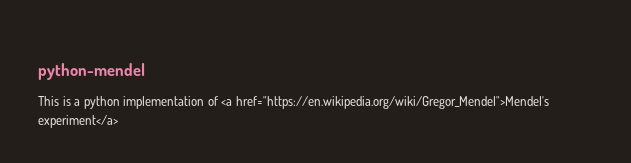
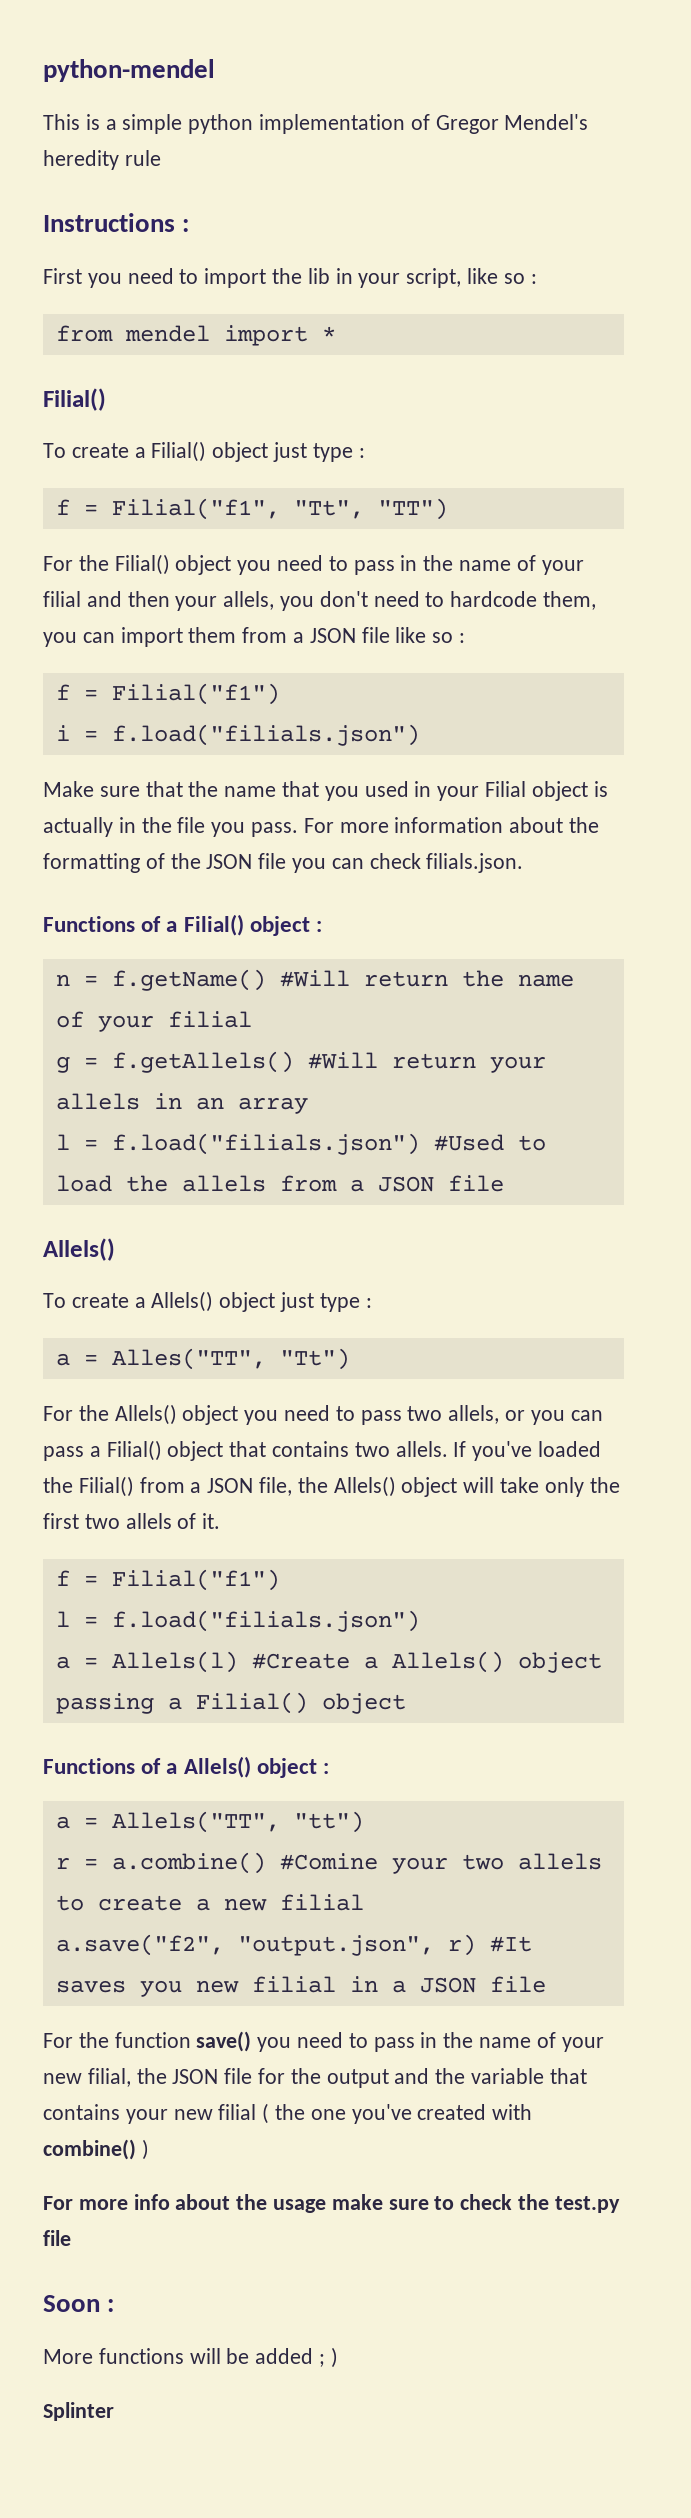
(81, 102) none -> [122,114,183,134] simple
[221,96,549,109] [38,115,118,128] <a href="https://en.wikipedia.org/wiki/Gregor_Mendel">Mendel's experiment</a> -> [435,114,589,134] [43,150,161,170] [43,213,190,232] [43,268,537,288] [55,325,336,346] [43,388,106,411] [43,441,365,462] [55,498,448,520] [43,554,584,575] [43,591,597,611] [43,627,466,647] [55,683,280,705] [55,724,420,746] [43,781,608,801] [43,817,600,837] [43,853,524,873] [43,914,323,936] [55,969,574,991] [55,1011,252,1032] [55,1051,546,1073] [55,1093,308,1114] [55,1133,546,1155] [55,1175,504,1192] [43,1238,115,1261] [43,1291,372,1312] [55,1348,350,1370] [43,1404,603,1425] [43,1440,602,1461] [43,1476,620,1497] [43,1513,221,1529] [55,1569,280,1591] [55,1610,420,1632] [55,1651,602,1673] [55,1692,406,1714] [43,1756,330,1778] [55,1811,364,1833] [55,1852,602,1874] [55,1894,364,1911] [55,1934,532,1956] [55,1976,546,1997] [43,2031,604,2052] [43,2068,587,2088] [43,2103,533,2124] [43,2139,149,2160] [43,2194,620,2213] [43,2230,71,2246] [43,2295,115,2312] [43,2347,338,2368] [43,2402,114,2421] Gregor Mendel's heredity rule // Instructions : // First you need to import the lib in your script, like so : // from mendel import * // Filial() // To create a Filial() object just type : // f = Filial("f1", "Tt", "TT") // For the Filial() object you need to pass in the name of your filial and then your allels, you don't need to hardcode them, you can import them from a JSON file like so : // f = Filial("f1") // i = f.load("filials.json") // Make sure that the name that you used in your Filial object is actually in the file you pass. For more information about the formatting of the JSON file you can check filials.json. // Functions of a Filial() object : // n = f.getName() #Will return the name of your filial // g = f.getAllels() #Will return your allels in an array // l = f.load("filials.json") #Used to load the allels from a JSON file // Allels() // To create a Allels() object just type : // a = Alles("TT", "Tt") // For the Allels() object you need to pass two allels, or you can pass a Filial() object that contains two allels. If you've loaded the Filial() from a JSON file, the Allels() object will take only the first two allels of it. // f = Filial("f1") // l = f.load("filials.json") // a = Allels(l) #Create a Allels() object passing a Filial() object // Functions of a Allels() object : // a = Allels("TT", "tt") // r = a.combine() #Comine your two allels to create a new filial // a.save("f2", "output.json", r) #It saves you new filial in a JSON file // For the function save() you need to pass in the name of your new filial, the JSON file for the output and the variable that contains your new filial ( the one you've created with combine() ) // For more info about the usage make sure to check the test.py file // Soon : // More functions will be added ; ) // Splinter

